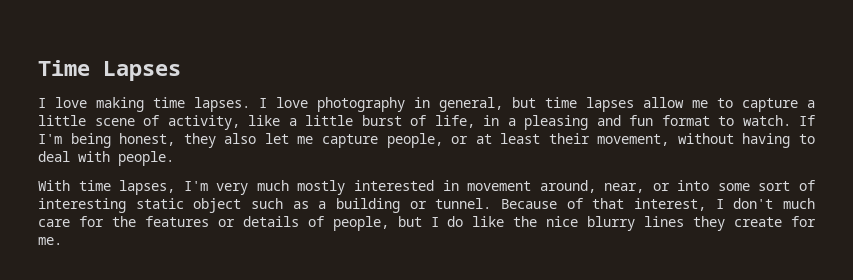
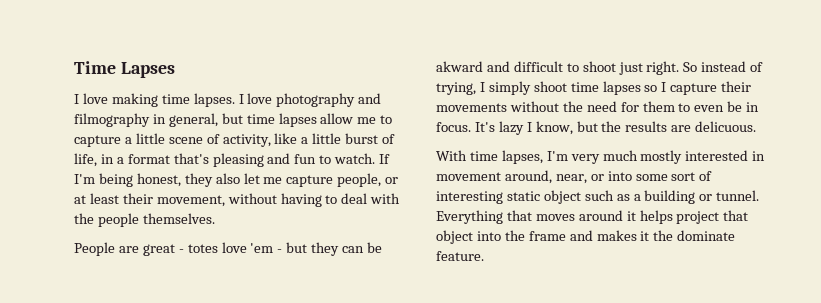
(405, 104) none -> [358,93,382,104] [74,113,150,127] and filmography
(516, 122) none -> [127,153,209,164] format that's
[661,115,710,126] format -> (317, 159) none
[118,151,174,166] people. -> [74,213,215,227] [74,242,383,256] [436,61,764,75] [436,81,752,95] [436,101,760,112] [436,121,757,135] the people themselves. // People are great - totes love 'em - but they can be akward and difficult to shoot just right. So instead of trying, I simply shoot time lapses so I capture their movements without the need for them to even be in focus. It's lazy I know, but the results are delicuous.
[501,198,815,211] [38,216,817,231] [38,237,62,245] Because of that interest, I don't much care for the features or details of people, but I do like the nice blurry lines they create for me. -> [436,210,749,224] [436,230,736,244] [436,251,484,261] Everything that moves around it helps project that object into the frame and makes it the dominate feature.

